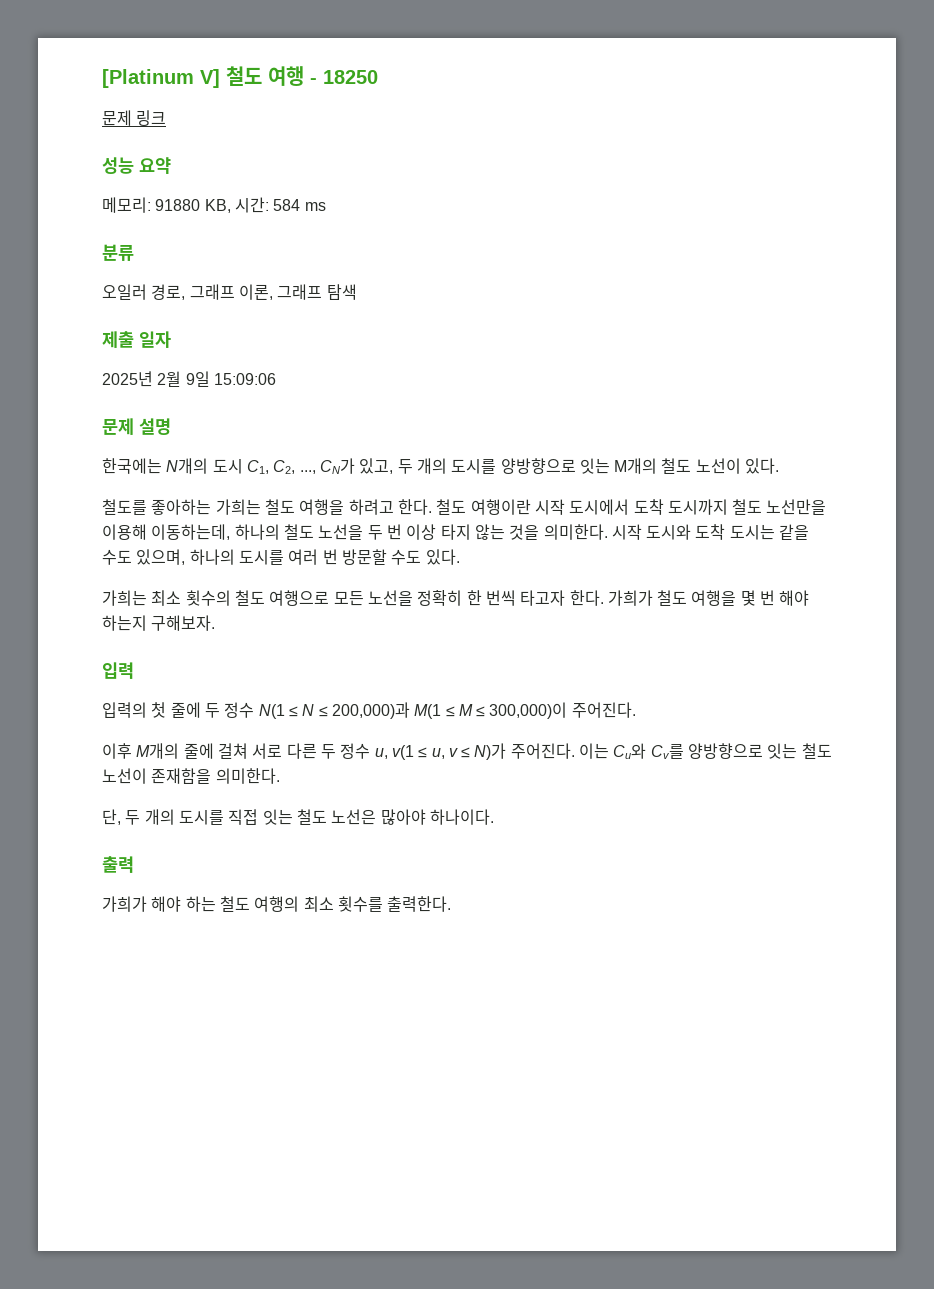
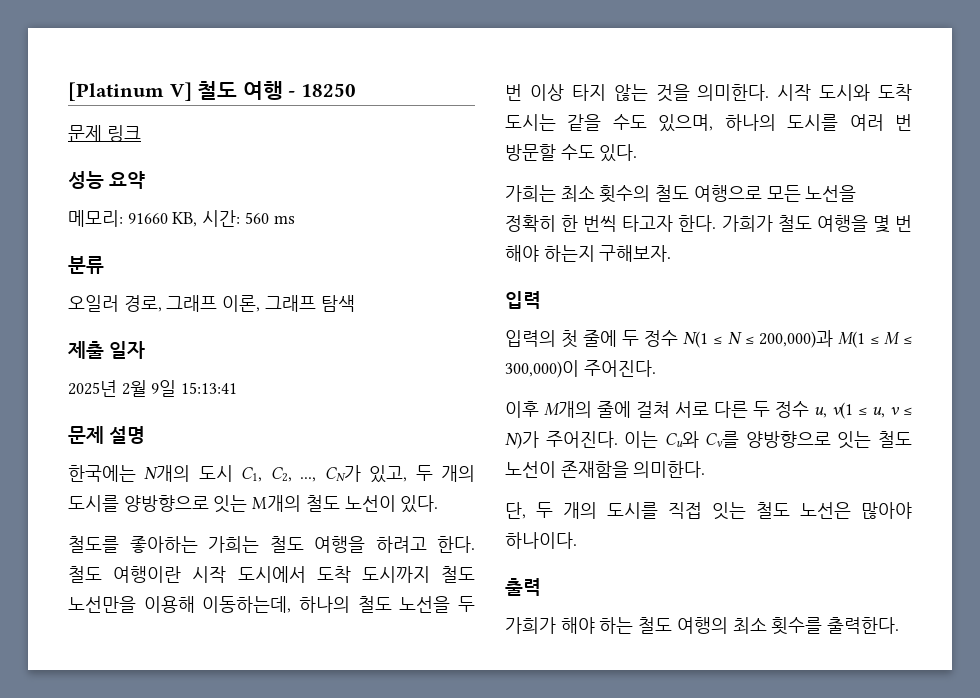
[155,199,201,211] 91880 -> [127,213,168,224] 91660
[273,199,301,211] 584 -> [244,212,269,224] 560
[213,373,276,385] 15:09:06 -> [181,382,238,394] 15:13:41

